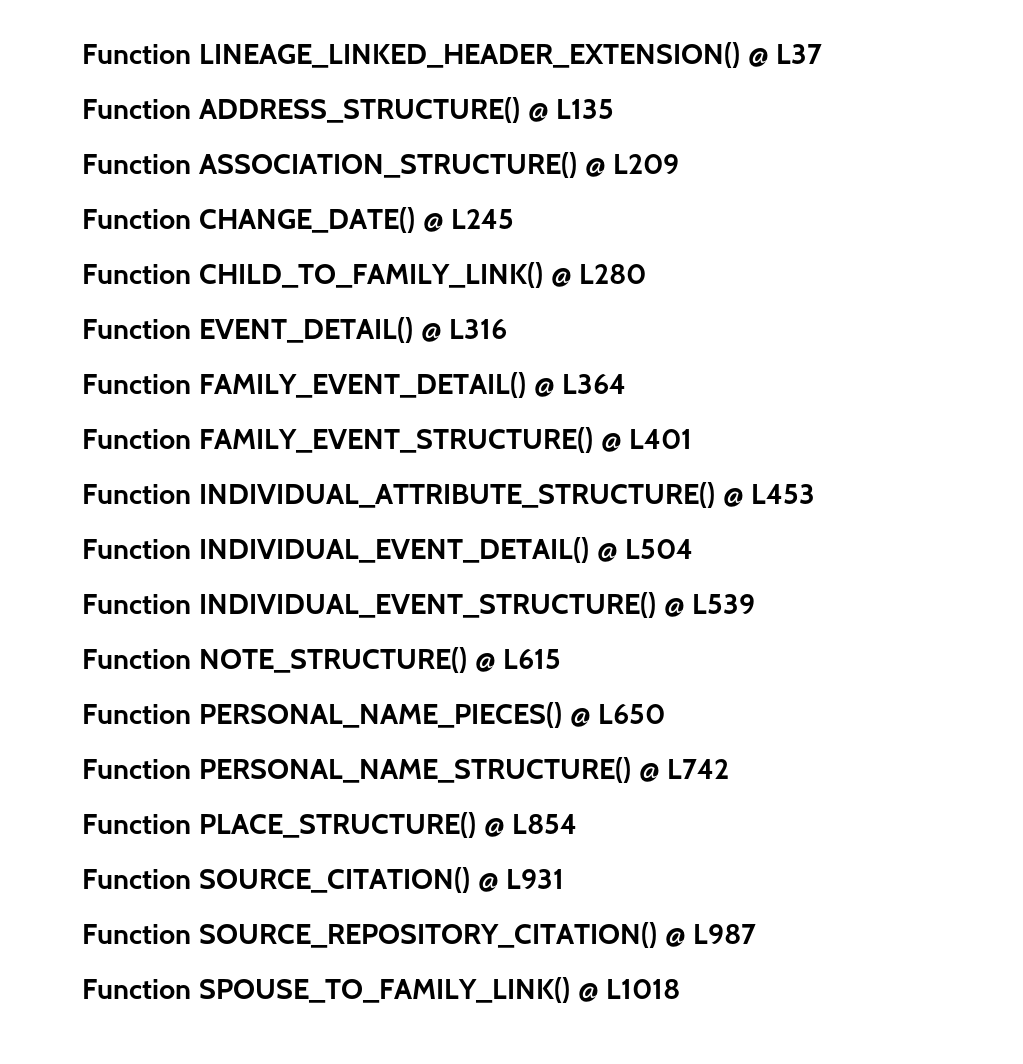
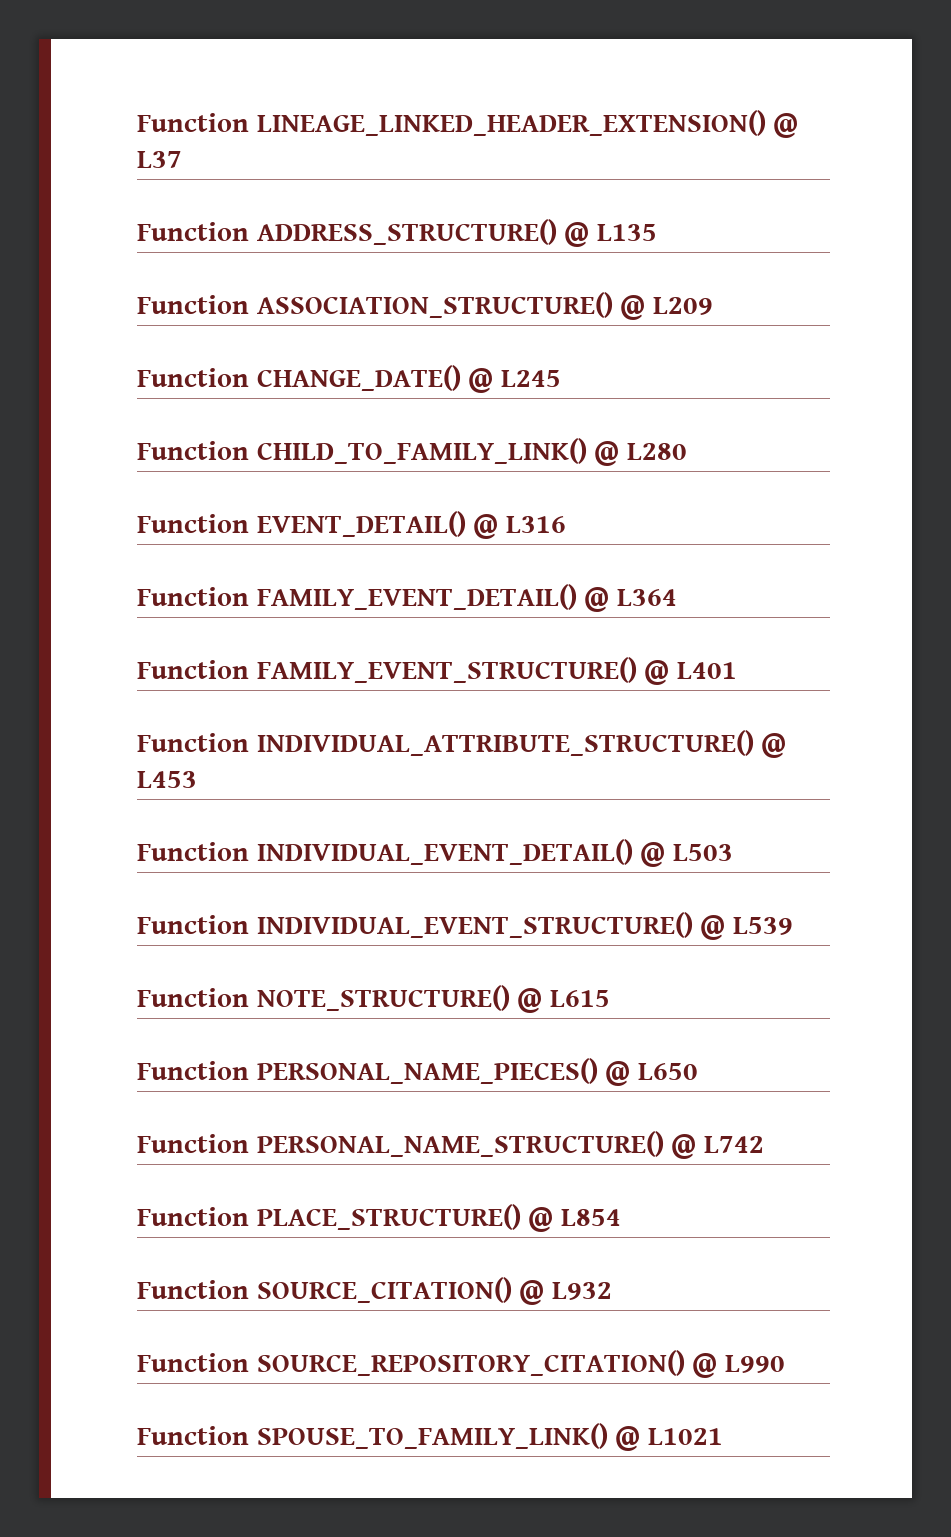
[625,539,694,559] L504 -> [672,844,733,861] L503
[506,869,565,889] L931 -> [551,1282,612,1300] L932
[693,924,757,944] L987 -> [724,1355,785,1373] L990
[606,979,681,999] L1018 -> [647,1428,723,1445] L1021

